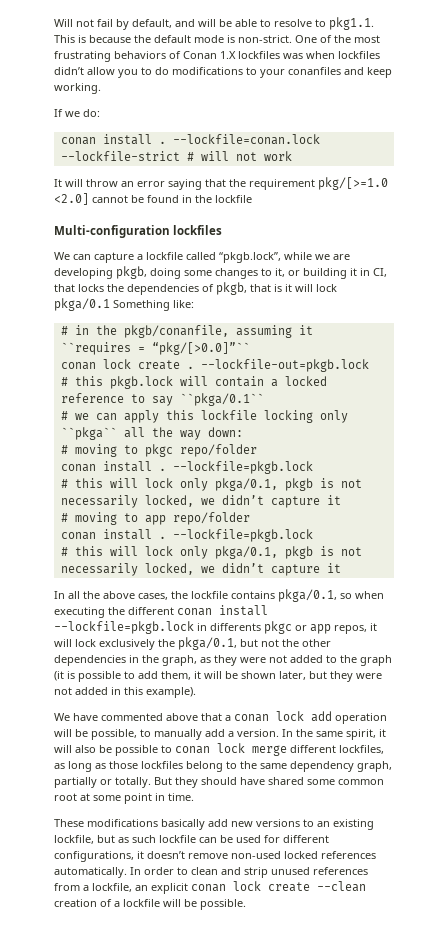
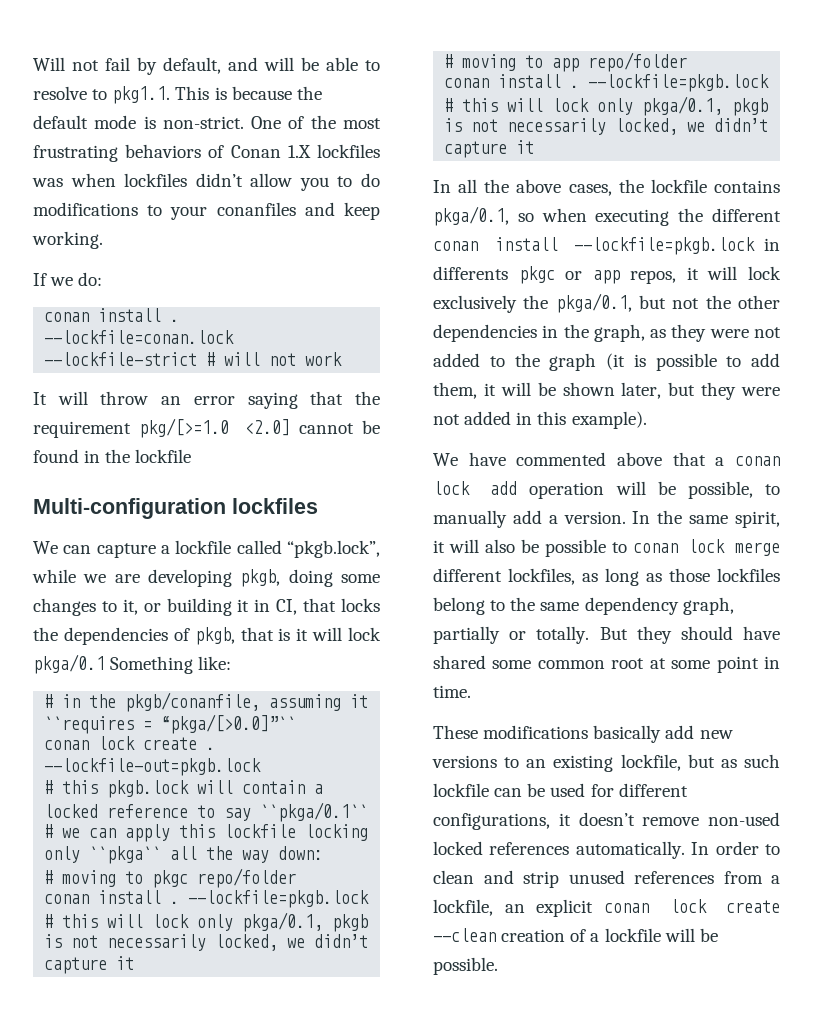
[151,342,250,355] “pkg/[>0.0]”`` -> [161,714,297,734] “pkga/[>0.0]”``

